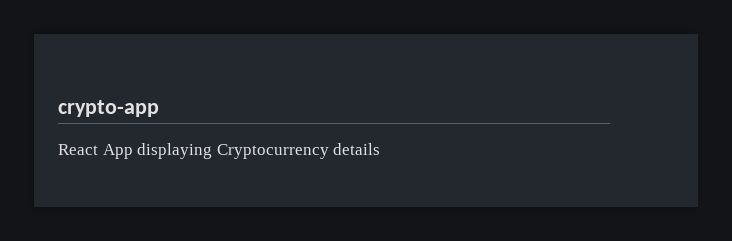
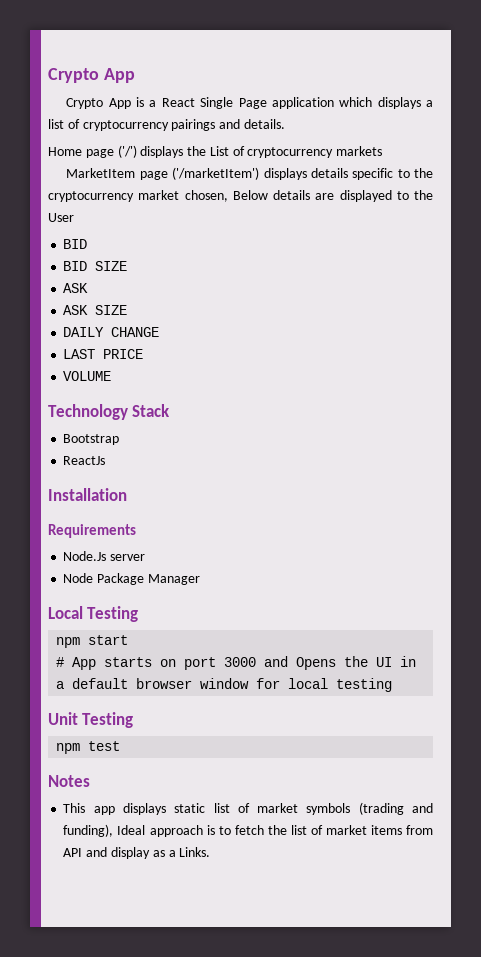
[58,100,159,117] [58,143,381,159] crypto-app // React App displaying Cryptocurrency details -> [48,68,135,83] [66,97,433,109] [48,119,285,131] [48,145,383,158] [66,167,433,180] [48,190,433,202] [48,213,74,222] [63,239,88,249] [63,261,128,271] [63,283,89,293] [63,305,128,315] [63,327,160,337] [63,349,144,359] [63,371,112,381] [48,404,171,420] [63,434,120,445] [63,456,106,465] [48,488,127,501] [48,524,136,538] [63,551,146,561] [63,573,200,585] [48,606,139,622] [56,635,129,648] [56,656,417,670] [56,678,393,692] [48,712,134,728] [56,741,121,754] [48,775,90,787] [63,802,434,815] [63,824,434,837] [63,847,211,859] Crypto App // Crypto App is a React Single Page application which displays a list of cryptocurrency pairings and details. // Home page ('/') displays the List of cryptocurrency markets // MarketItem page ('/marketItem') displays details specific to the cryptocurrency market chosen, Below details are displayed to the User // BID // BID SIZE // ASK // ASK SIZE // DAILY CHANGE // LAST PRICE // VOLUME // Technology Stack // Bootstrap // ReactJs // Installation // Requirements // Node.Js server // Node Package Manager // Local Testing // npm start // # App starts on port 3000 and Opens the UI in a default browser window for local testing // Unit Testing // npm test // Notes // This app displays static list of market symbols (trading and funding), Ideal approach is to fetch the list of market items from API and display as a Links.

